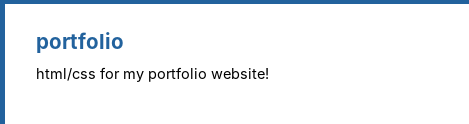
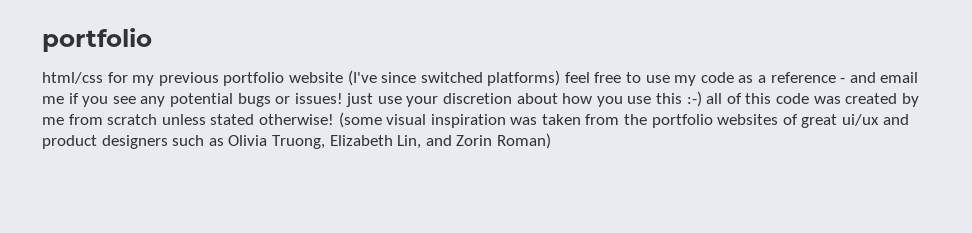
[148,67,269,82] portfolio website! -> [158,70,919,86] [42,91,919,107] [42,112,909,128] [42,133,551,149] previous portfolio website (I've since switched platforms) feel free to use my code as a reference - and email me if you see any potential bugs or issues! just use your discretion about how you use this :-) all of this code was created by me from scratch unless stated otherwise! (some visual inspiration was taken from the portfolio websites of great ui/ux and product designers such as Olivia Truong, Elizabeth Lin, and Zorin Roman)

